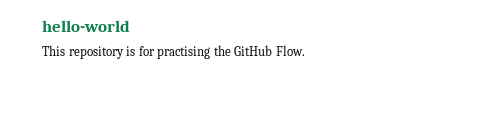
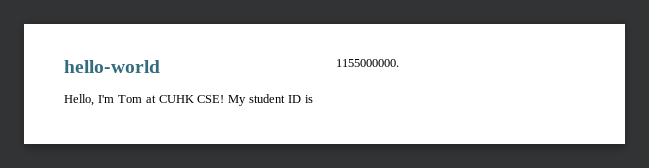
[42,45,305,59] This repository is for practising the GitHub Flow. -> [64,94,313,106] [336,59,399,67] Hello, I'm Tom at CUHK CSE! My student ID is 1155000000.

